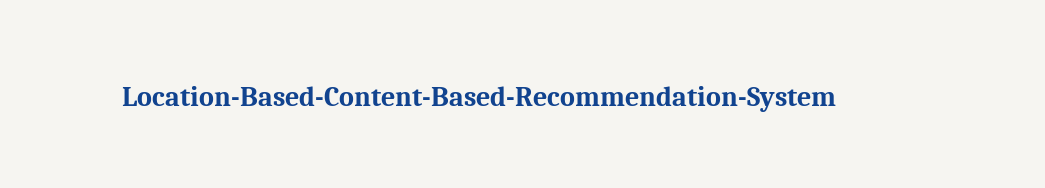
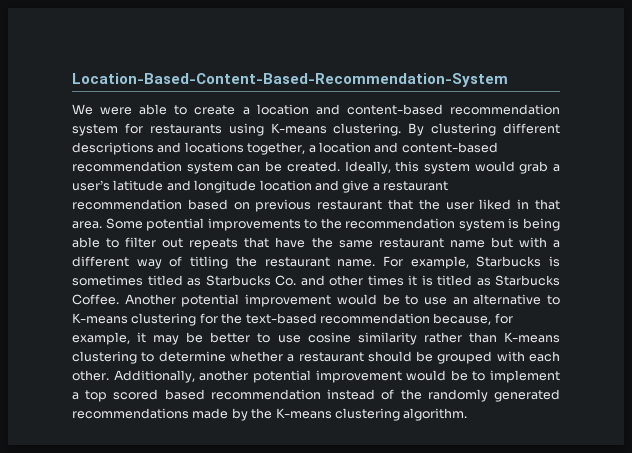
(836, 99) none -> [72,104,560,115] [72,123,560,136] [72,142,498,155] [72,161,560,174] [72,180,448,193] [72,199,561,212] [72,218,560,231] [72,237,561,250] [72,256,560,269] [72,275,560,286] [72,294,560,307] [72,313,513,326] [72,332,560,345] [72,351,560,364] [72,370,560,383] [72,389,560,402] [72,408,468,421] // We were able to create a location and content-based recommendation system for restaurants using K-means clustering. By clustering different descriptions and locations together, a location and content-based recommendation system can be created. Ideally, this system would grab a user’s latitude and longitude location and give a restaurant recommendation based on previous restaurant that the user liked in that area. Some potential improvements to the recommendation system is being able to filter out repeats that have the same restaurant name but with a different way of titling the restaurant name. For example, Starbucks is sometimes titled as Starbucks Co. and other times it is titled as Starbucks Coffee. Another potential improvement would be to use an alternative to K-means clustering for the text-based recommendation because, for example, it may be better to use cosine similarity rather than K-means clustering to determine whether a restaurant should be grouped with each other. Additionally, another potential improvement would be to implement a top scored based recommendation instead of the randomly generated recommendations made by the K-means clustering algorithm.

